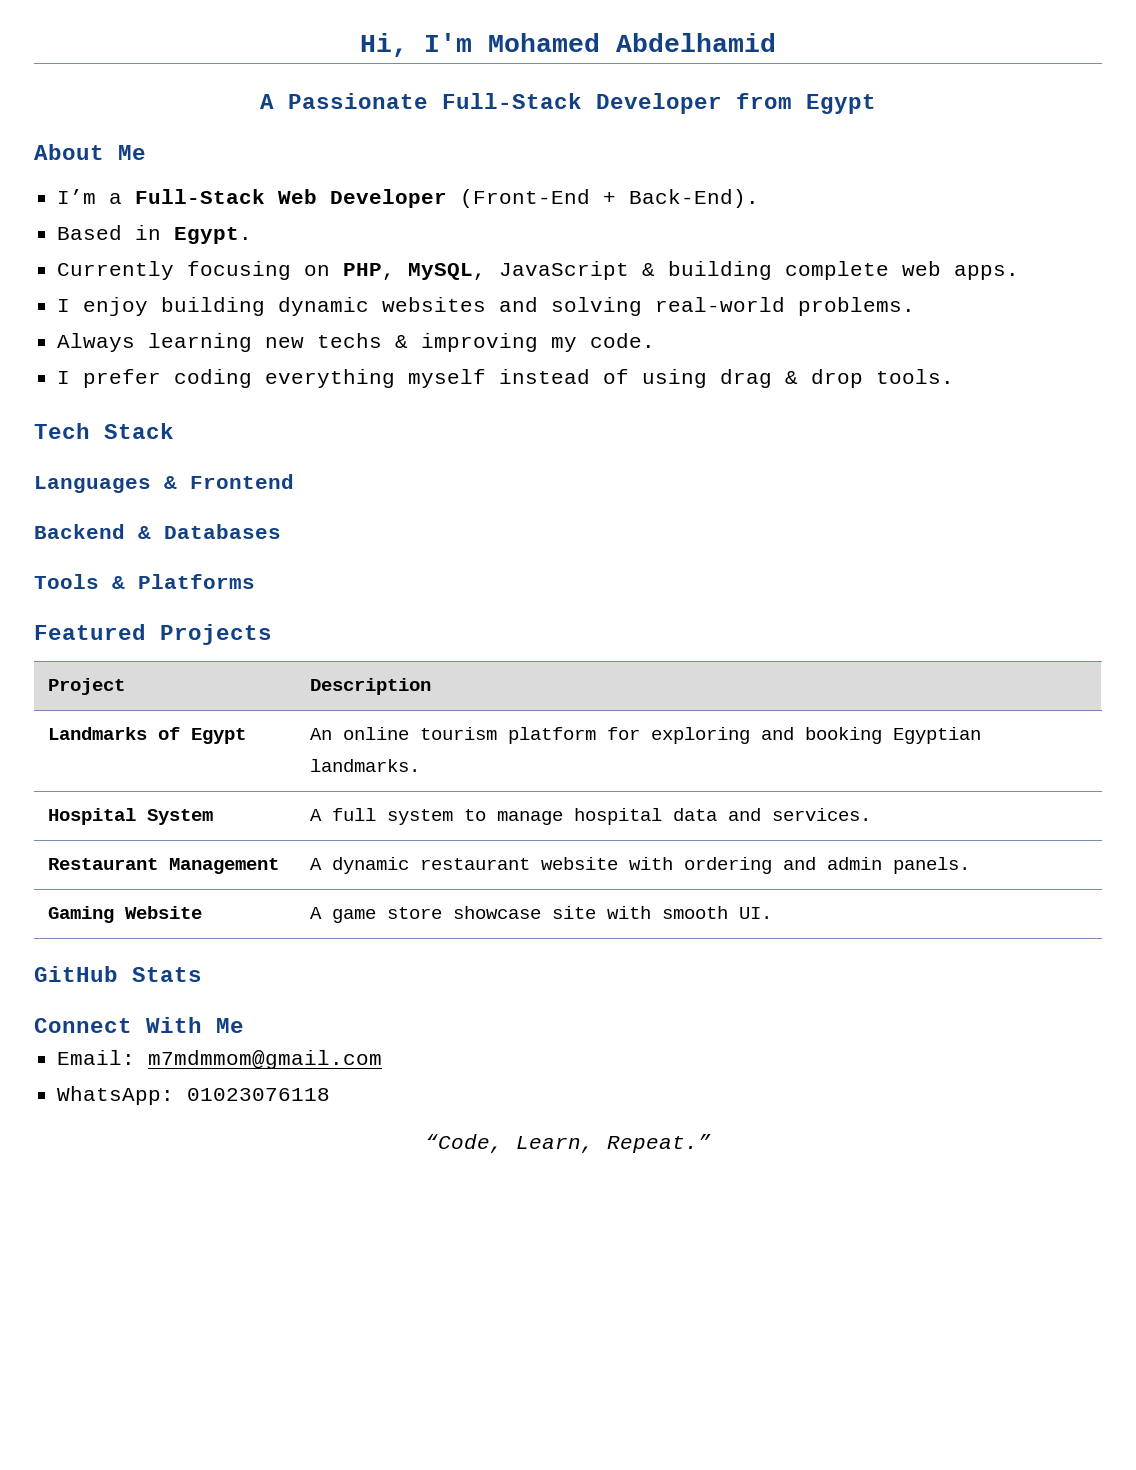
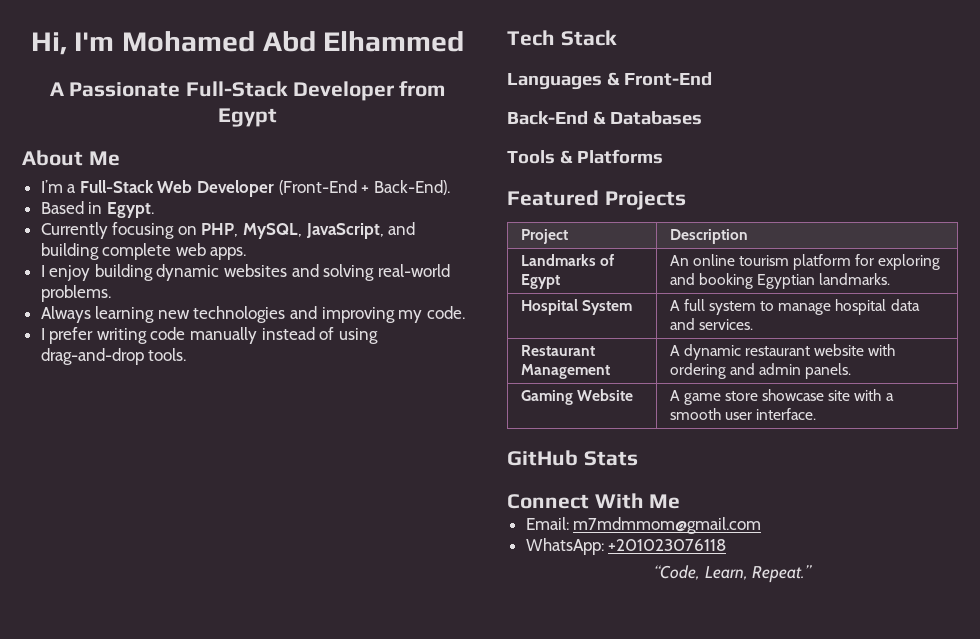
[616,33,776,52] Abdelhamid -> [262,31,465,52] Abd Elhammed
[499,261,656,280] JavaScript & -> [305,222,416,239] JavaScript, and
[317,333,409,348] techs & -> [193,306,318,323] technologies and
[174,369,864,388] coding everything myself instead of using drag & drop -> [96,327,378,344] [40,348,144,365] writing code manually instead of using drag-and-drop
[190,474,294,489] [34,524,125,539] Frontend // Backend -> [623,72,712,86] [507,111,588,125] Front-End // Back-End
[661,906,772,919] smooth UI. -> [885,393,894,401] [669,408,816,420] a smooth user interface.
[187,1088,331,1101] 01023076118 -> [608,539,727,551] +201023076118

